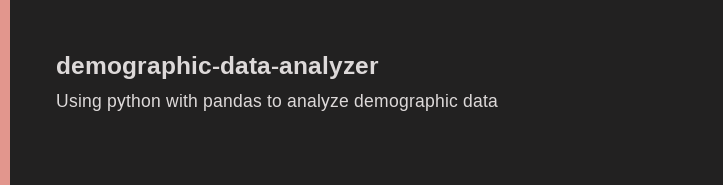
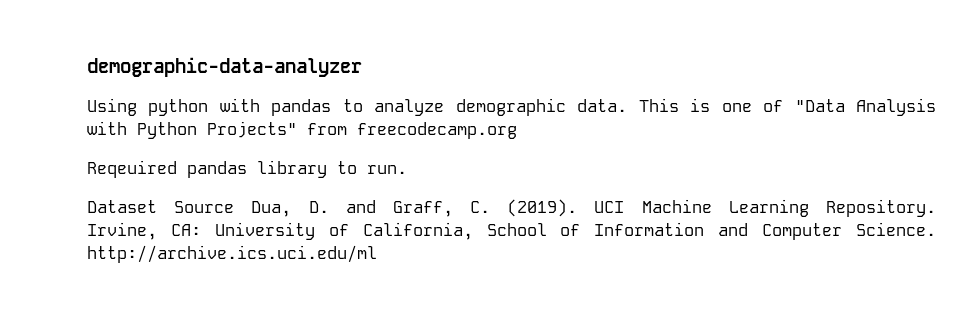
[463,94,498,107] data -> [577,98,936,116] [87,121,517,139] [87,160,407,178] [87,199,936,217] [87,222,936,240] [87,245,377,263] data. This is one of "Data Analysis with Python Projects" from freecodecamp.org // Reqeuired pandas library to run. // Dataset Source Dua, D. and Graff, C. (2019). UCI Machine Learning Repository. Irvine, CA: University of California, School of Information and Computer Science. http://archive.ics.uci.edu/ml

